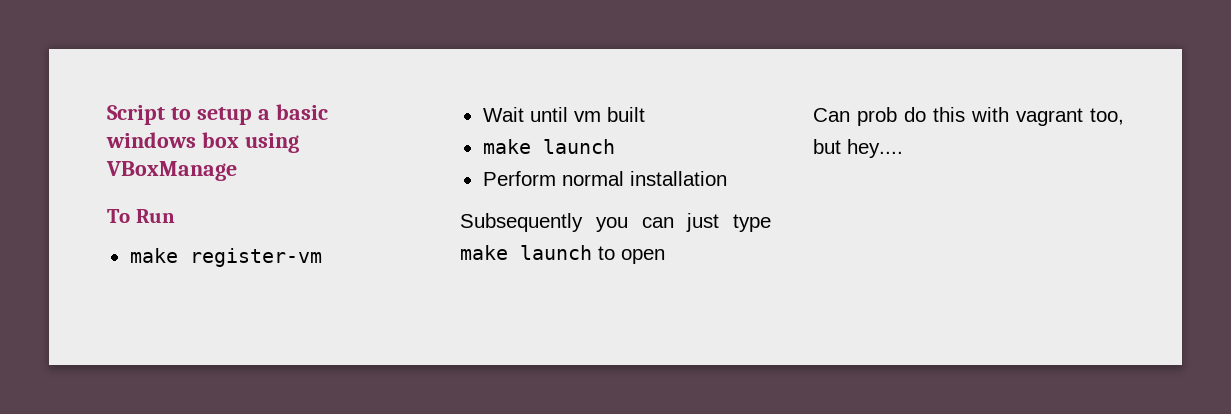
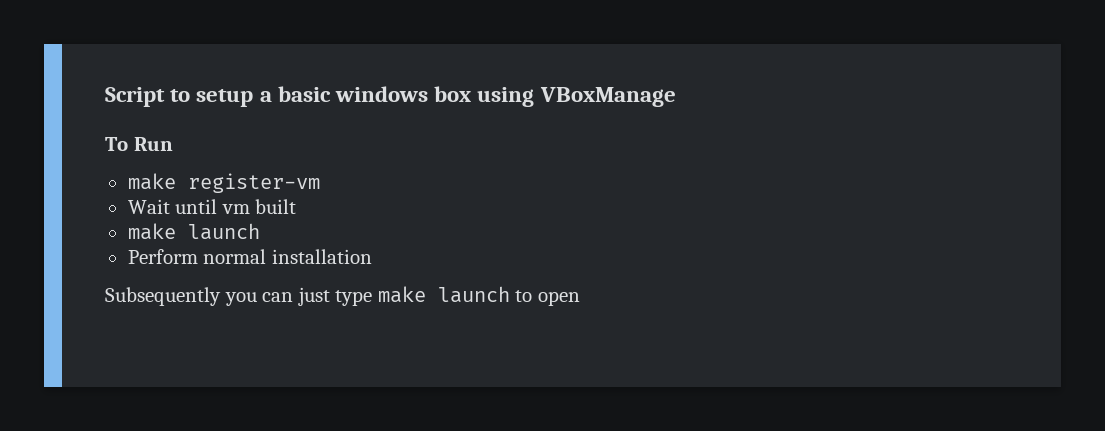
[813,107,1124,126] [813,139,903,158] // Can prob do this with vagrant too, but hey.... -> (580, 298) none

